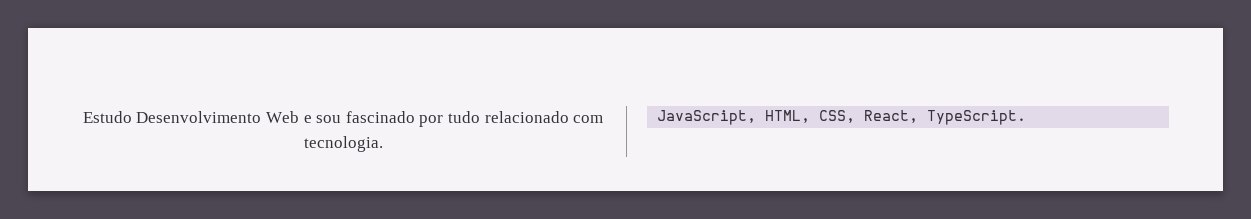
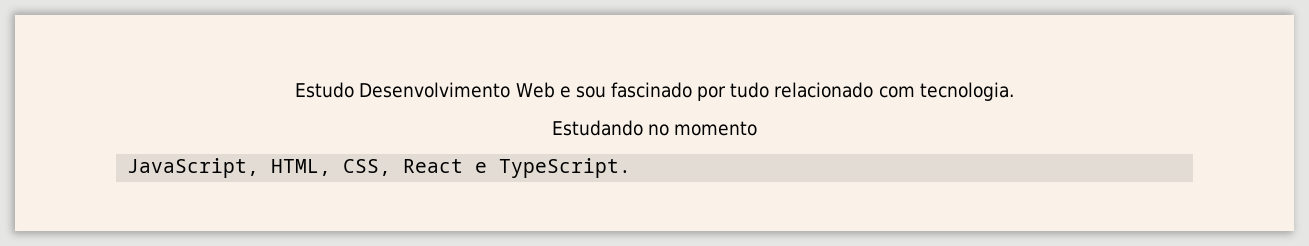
(383, 144) none -> [551,120,758,136] // Estudando no momento
[864,110,919,123] React, -> [403,159,488,173] React e

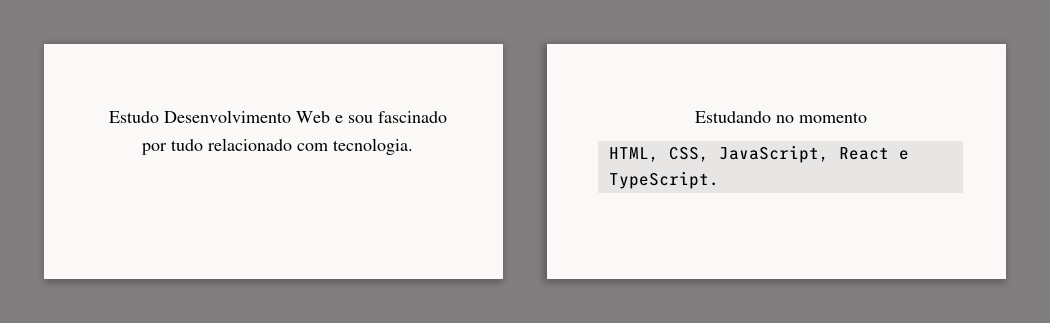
[127,158,260,178] JavaScript, -> (867, 117) none
(392, 167) none -> [718,145,829,163] JavaScript,

